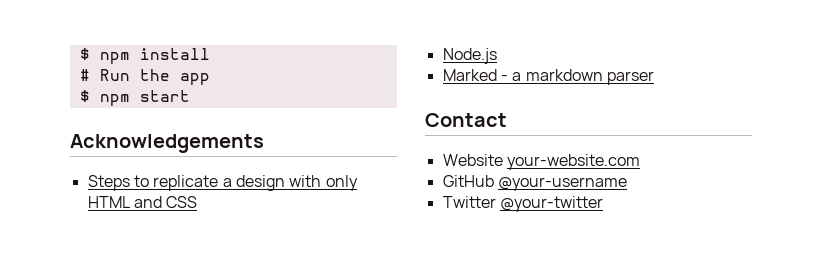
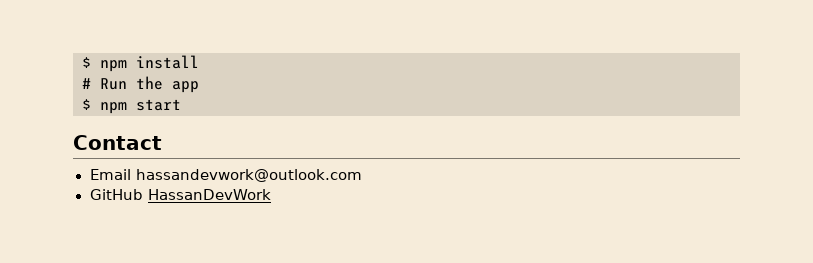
[70,134,264,153] [87,175,358,191] [87,196,198,208] [442,48,497,64] [442,69,654,85] // Acknowledgements // Steps to replicate a design with only HTML and CSS // Node.js // Marked - a markdown parser -> (181, 105) none
[442,154,640,170] Website your-website.com -> [89,169,362,182] Email hassandevwork@outlook.com
[497,177,627,191] [442,196,603,212] @your-username // Twitter @your-twitter -> [147,189,272,200] HassanDevWork

